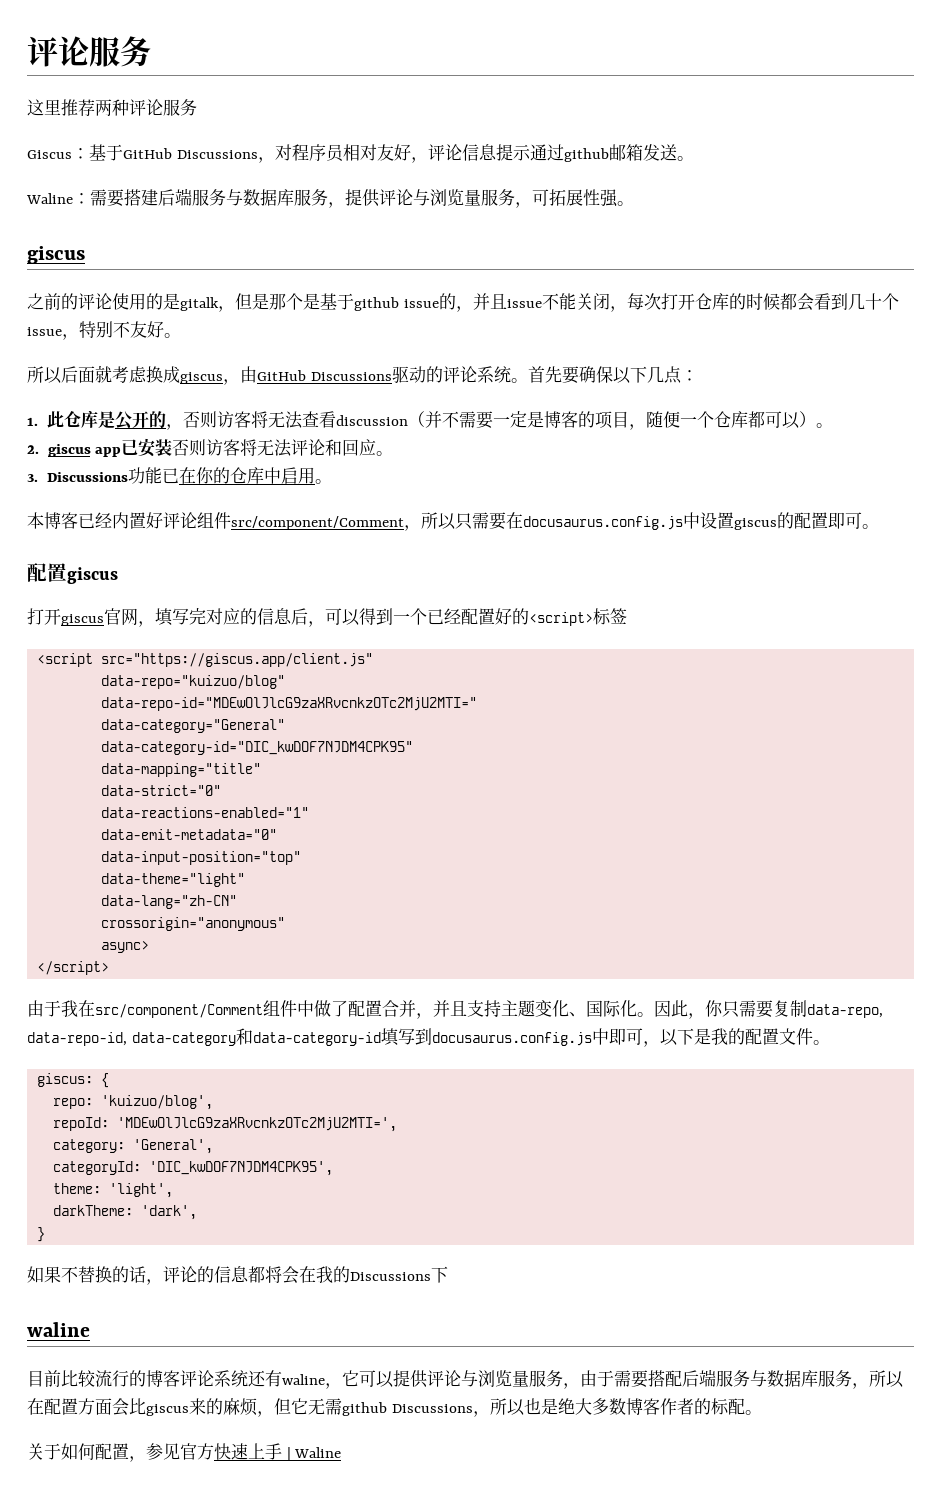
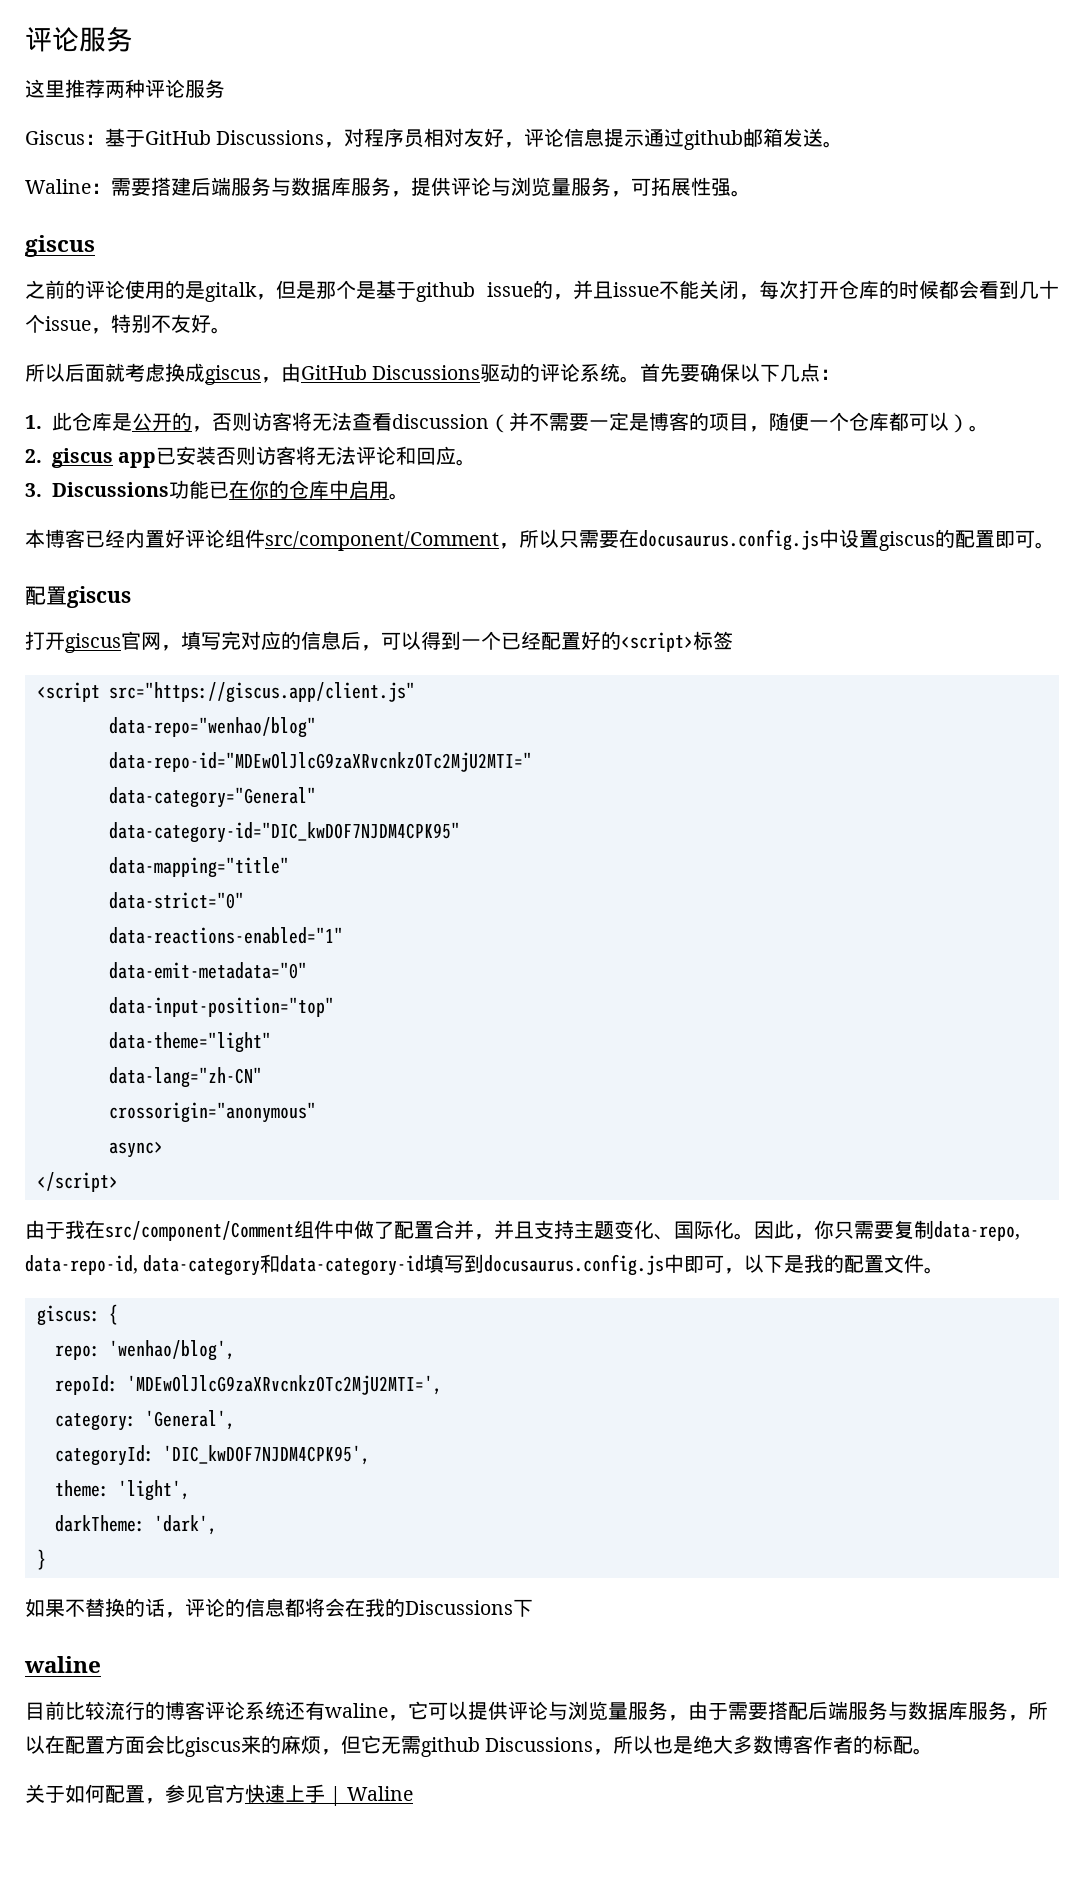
[101,675,286,689] data-repo="kuizuo/blog" -> [108,717,316,738] data-repo="wenhao/blog"
[101,1095,214,1110] 'kuizuo/blog', -> [108,1340,235,1361] 'wenhao/blog',

